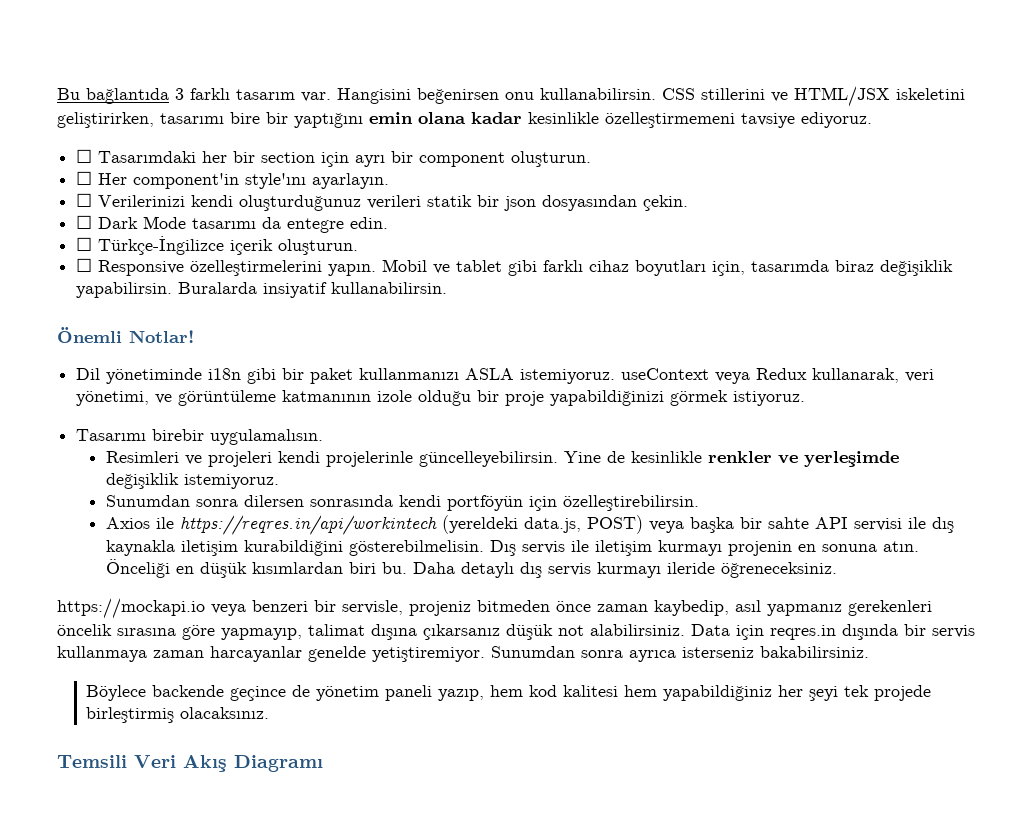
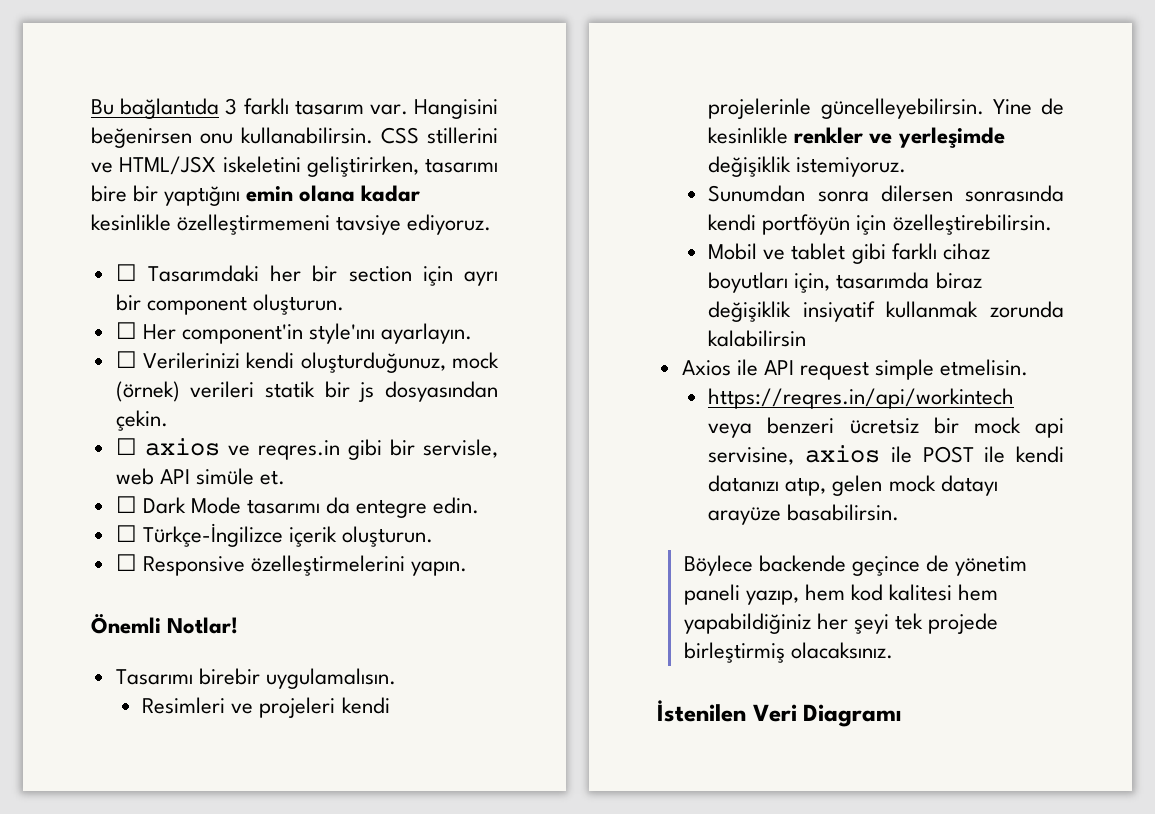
[239,195,362,211] oluşturduğunuz -> [300,352,499,373] [115,381,180,402] oluşturduğunuz, mock (örnek)
[504,196,537,211] json -> [358,382,375,402] js
(689, 203) none -> [115,438,499,460] [115,468,285,485] // ☐ axios ve reqres.in gibi bir servisle, web API simüle et.
[382,259,954,276] [76,282,448,298] [57,327,194,343] [76,368,935,384] [76,390,806,406] Mobil ve tablet gibi farklı cihaz boyutları için, tasarımda biraz değişiklik yapabilirsin. Buralarda insiyatif kullanabilirsin. // Önemli Notlar! // Dil yönetiminde i18n gibi bir paket kullanmanızı ASLA istemiyoruz. useContext veya Redux kullanarak, veri yönetimi, ve görüntüleme katmanının izole olduğu bir proje yapabildiğinizi görmek istiyoruz. -> [91,613,239,634] // Önemli Notlar!
[105,515,954,535] [105,540,919,556] [105,559,837,578] [57,598,932,619] [57,624,975,640] [57,646,869,662] Axios ile https://reqres.in/api/workintech (yereldeki data.js, POST) veya başka bir sahte API servisi ile dış kaynakla iletişim kurabildiğini gösterebilmelisin. Dış servis ile iletişim kurmayı projenin en sonuna atın. Önceliği en düşük kısımlardan biri bu. Daha detaylı dış servis kurmayı ileride öğreneceksiniz. // https://mockapi.io veya benzeri bir servisle, projeniz bitmeden önce zaman kaybedip, asıl yapmanız gerekenleri öncelik sırasına göre yapmayıp, talimat dışına çıkarsanız düşük not alabilirsiniz. Data için reqres.in dışında bir servis kullanmaya zaman harcayanlar genelde yetiştiremiyor. Sunumdan sonra ayrıca isterseniz bakabilirsiniz. -> [708,243,990,264] [708,272,982,293] [708,301,1064,322] [708,330,807,347] [681,359,1029,380] [708,388,1015,409] [708,417,1064,438] [708,445,1064,465] [708,475,998,496] [708,504,900,525] Mobil ve tablet gibi farklı cihaz boyutları için, tasarımda biraz değişiklik insiyatif kullanmak zorunda kalabilirsin // Axios ile API request simple etmelisin. // https://reqres.in/api/workintech veya benzeri ücretsiz bir mock api servisine, axios ile POST ile kendi datanızı atıp, gelen mock datayı arayüze basabilirsin.
[57,755,227,772] Temsili Veri Akış -> [657,700,797,722] İstenilen Veri

